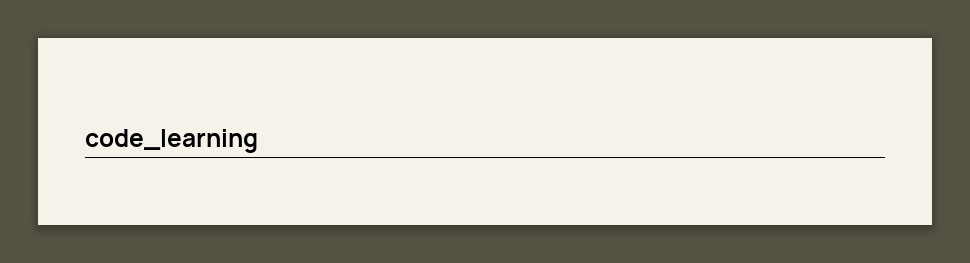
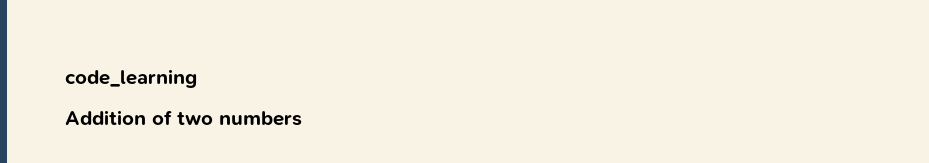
(258, 141) none -> [65,110,302,126] // Addition of two numbers

